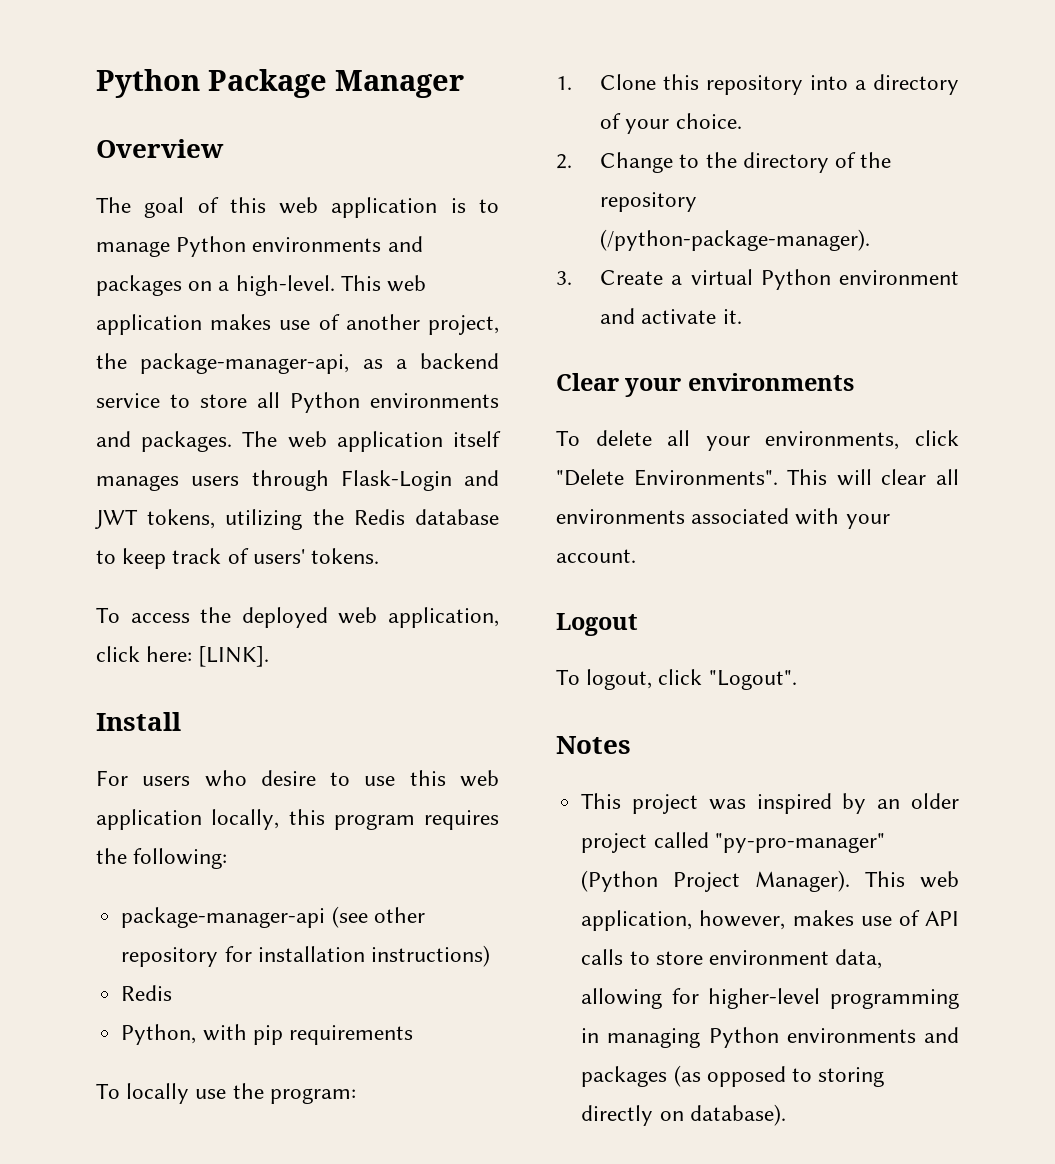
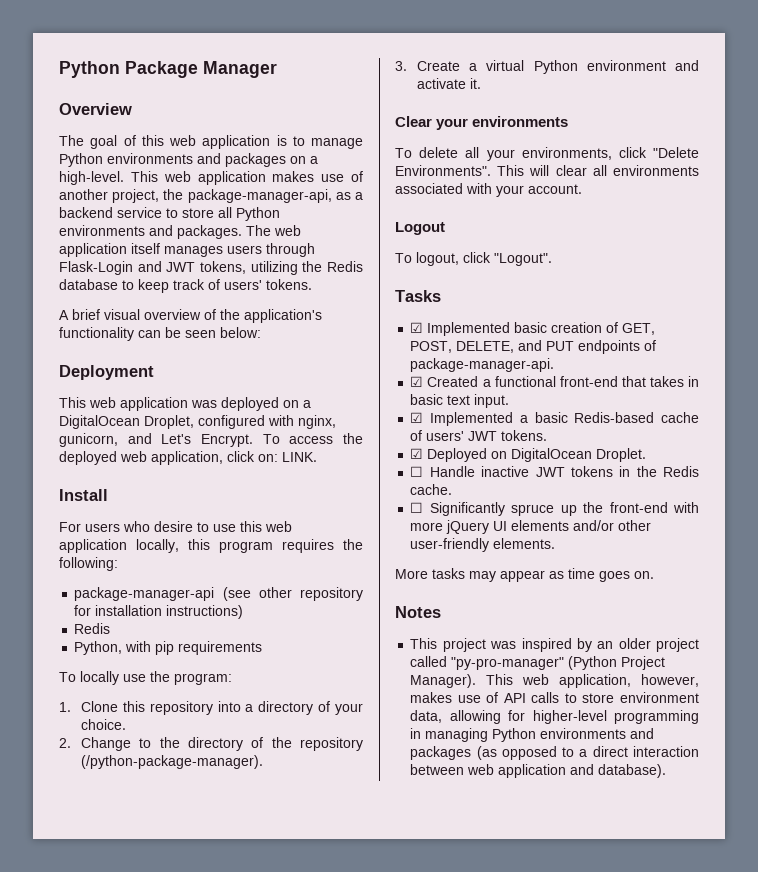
(380, 556) none -> [59,309,322,323] [59,327,261,341] [59,365,154,380] [59,397,311,411] [59,415,336,429] [59,433,253,447] A brief visual overview of the application's functionality can be seen below: // Deployment // This web application was deployed on a DigitalOcean Droplet, configured with nginx, gunicorn, and Let's Encrypt.
[146,646,270,667] here: [LINK]. -> [258,452,317,462] on: LINK.
(797, 680) none -> [395,290,441,302] [410,322,656,336] [410,340,657,354] [410,358,555,372] [410,376,699,387] [410,394,510,408] [410,412,699,426] [410,430,548,441] [410,448,647,462] [410,466,699,477] [410,484,453,495] [410,502,699,516] [410,520,652,534] [410,538,556,552] [395,568,654,582] // Tasks // ☑ Implemented basic creation of GET, POST, DELETE, and PUT endpoints of package-manager-api. // ☑ Created a functional front-end that takes in basic text input. // ☑ Implemented a basic Redis-based cache of users' JWT tokens. // ☑ Deployed on DigitalOcean Droplet. // ☐ Handle inactive JWT tokens in the Redis cache. // ☐ Significantly spruce up the front-end with more jQuery UI elements and/or other user-friendly elements. // More tasks may appear as time goes on.
[818,1067,885,1087] [581,1105,684,1126] storing directly on -> [579,746,699,757] [410,764,595,778] a direct interaction between web application and

